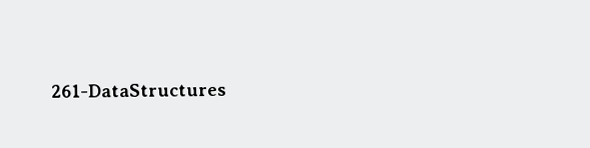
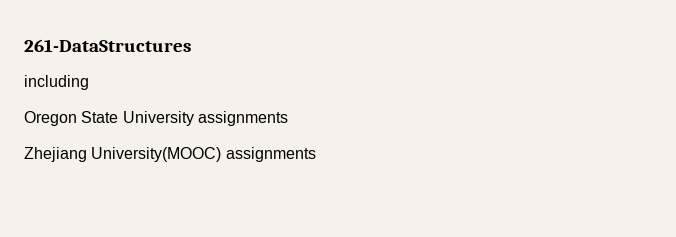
(227, 90) none -> [24,75,89,90] [24,111,288,126] [24,147,316,162] // including // Oregon State University assignments // Zhejiang University(MOOC) assignments

